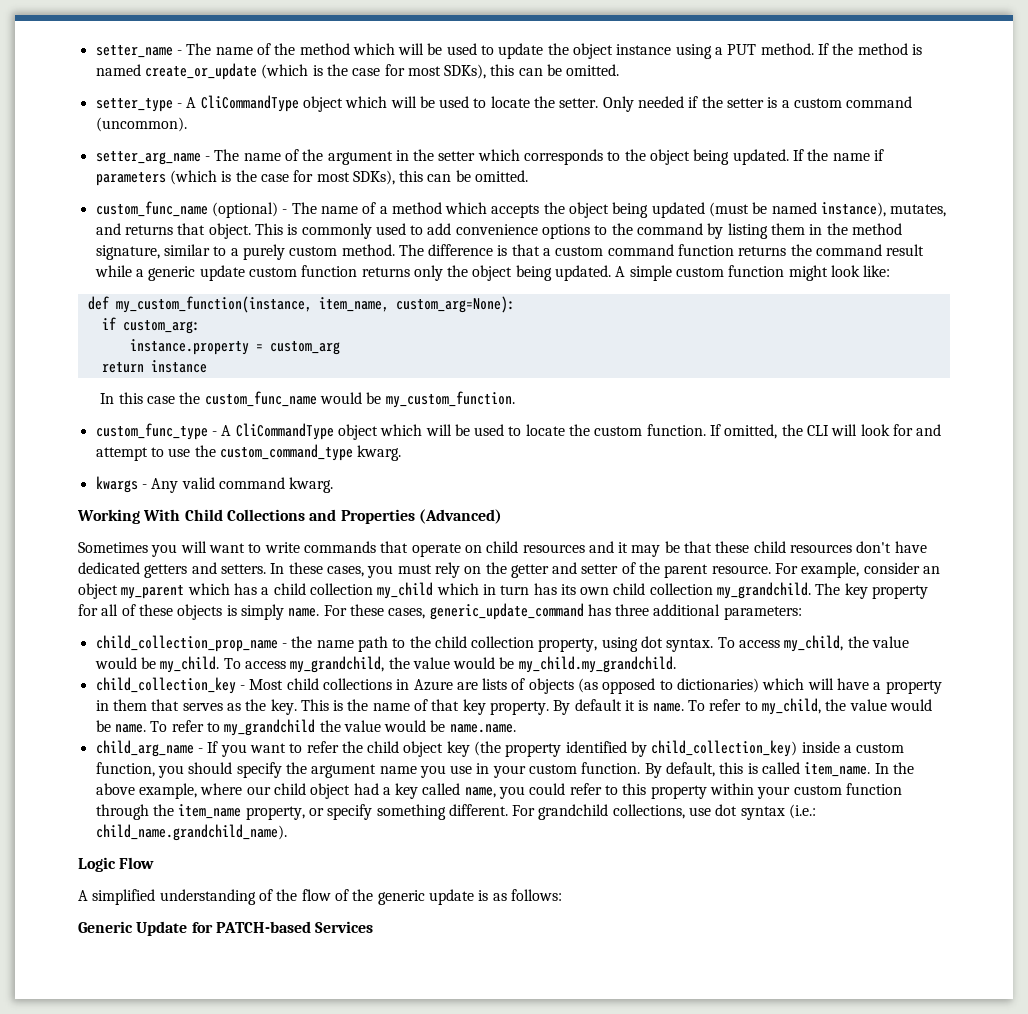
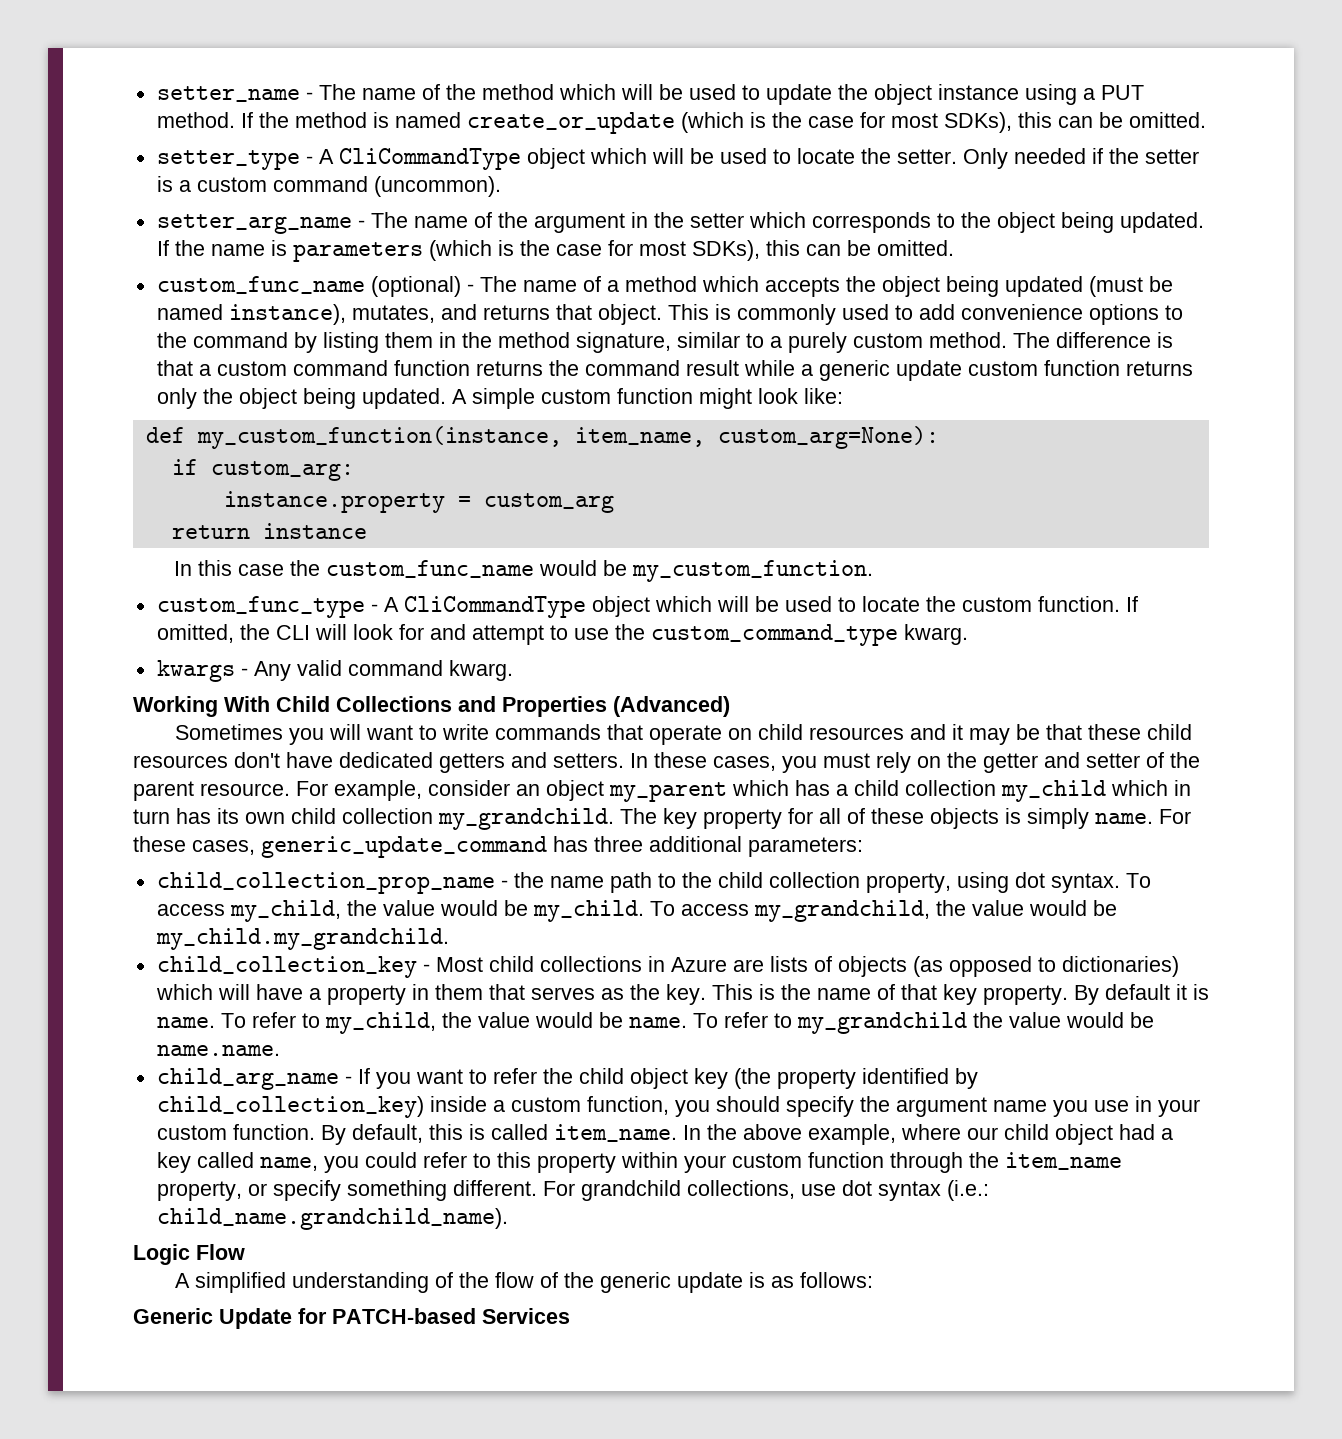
[874,149,885,161] if -> [270,240,287,256] is

